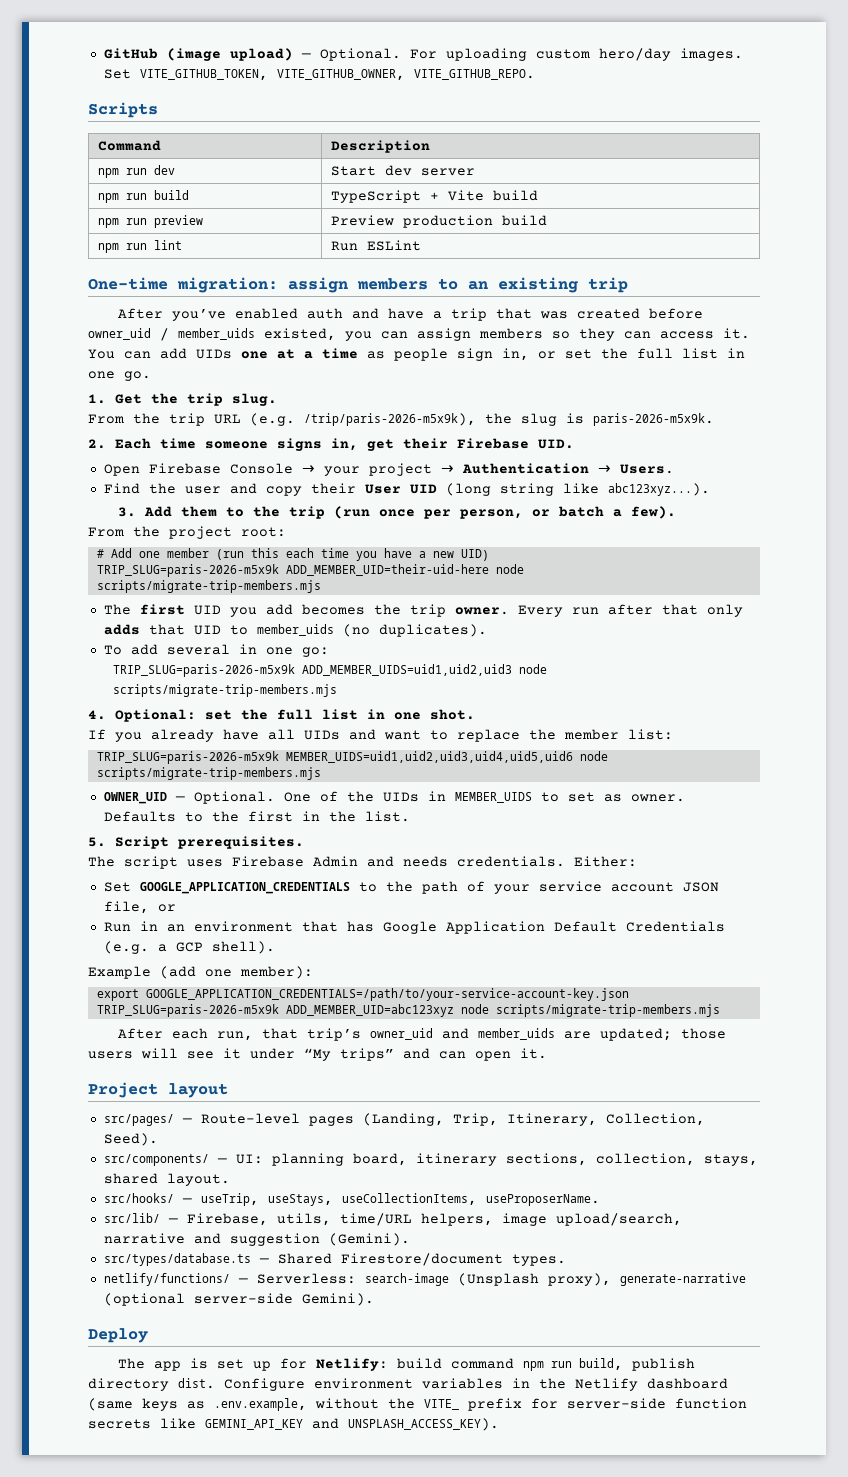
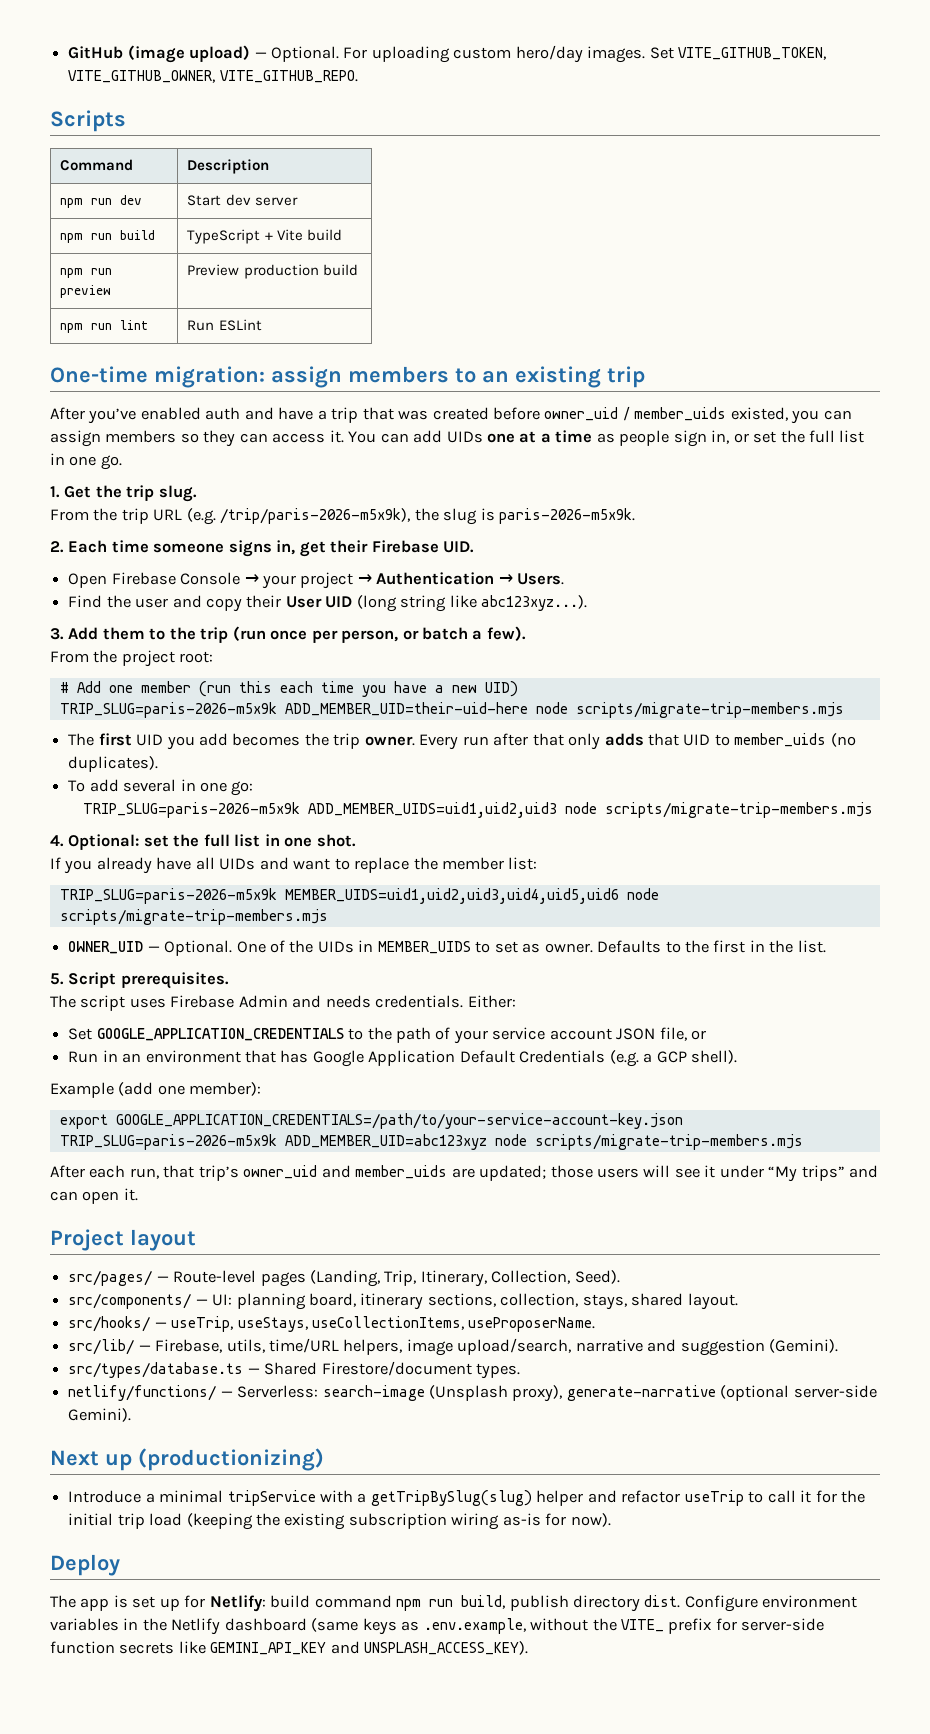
(374, 1299) none -> [50,1448,324,1471] [68,1490,865,1506] [68,1513,611,1530] // Next up (productionizing) // Introduce a minimal tripService with a getTripBySlug(slug) helper and refactor useTrip to call it for the initial trip load (keeping the existing subscription wiring as-is for now).

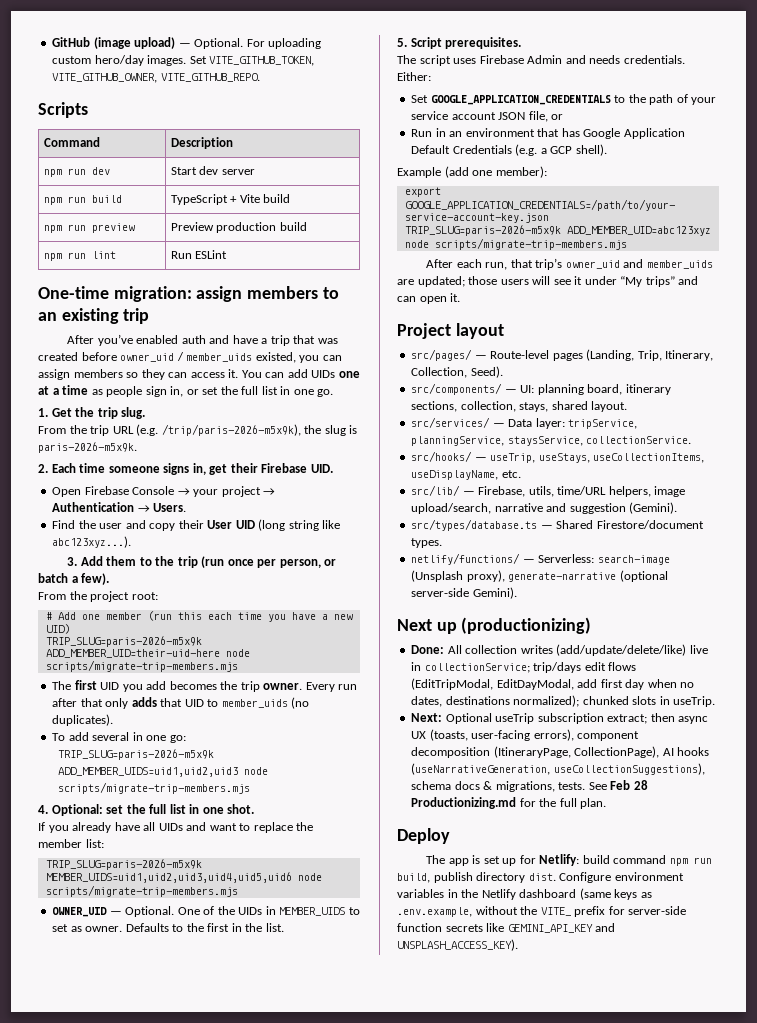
(738, 1301) none -> [411,417,638,429] [411,436,692,446] // src/services/ — Data layer: tripService, planningService, staysService, collectionService.
[468,1317,596,1332] useProposerName. -> [411,470,521,480] useDisplayName, etc.
[68,1490,865,1506] [68,1513,611,1530] Introduce a minimal tripService with a getTripBySlug(slug) helper and refactor useTrip to call it for the initial trip load (keeping the existing subscription wiring as-is for now). -> [411,644,708,656] [411,662,637,673] [411,678,695,690] [411,695,716,707] [411,713,709,724] [411,729,640,741] [411,746,710,758] [411,763,705,775] [411,780,648,792] [411,797,607,809] Done: All collection writes (add/update/delete/like) live in collectionService; trip/days edit flows (EditTripModal, EditDayModal, add first day when no dates, destinations normalized); chunked slots in useTrip. // Next: Optional useTrip subscription extract; then async UX (toasts, user-facing errors), component decomposition (ItineraryPage, CollectionPage), AI hooks (useNarrativeGeneration, useCollectionSuggestions), schema docs & migrations, tests. See Feb 28 Productionizing.md for the full plan.

